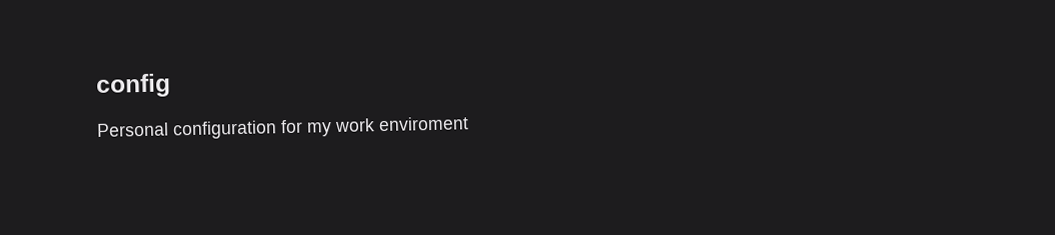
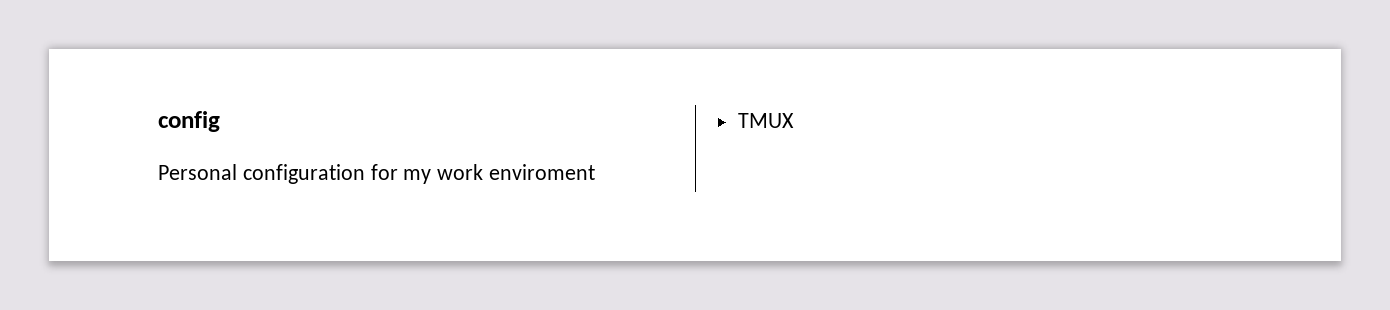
(469, 124) none -> [737,113,794,128] // TMUX

